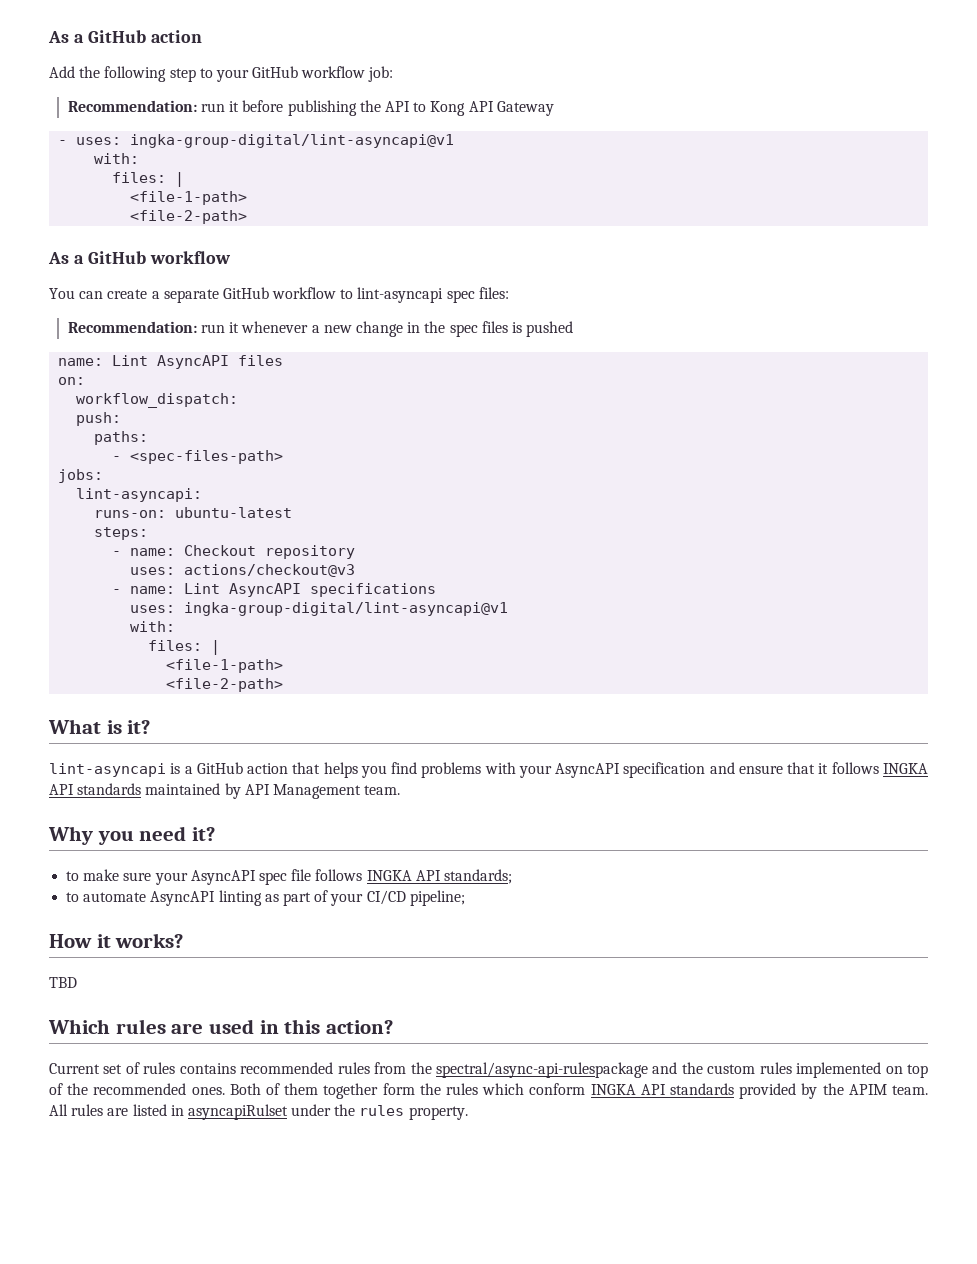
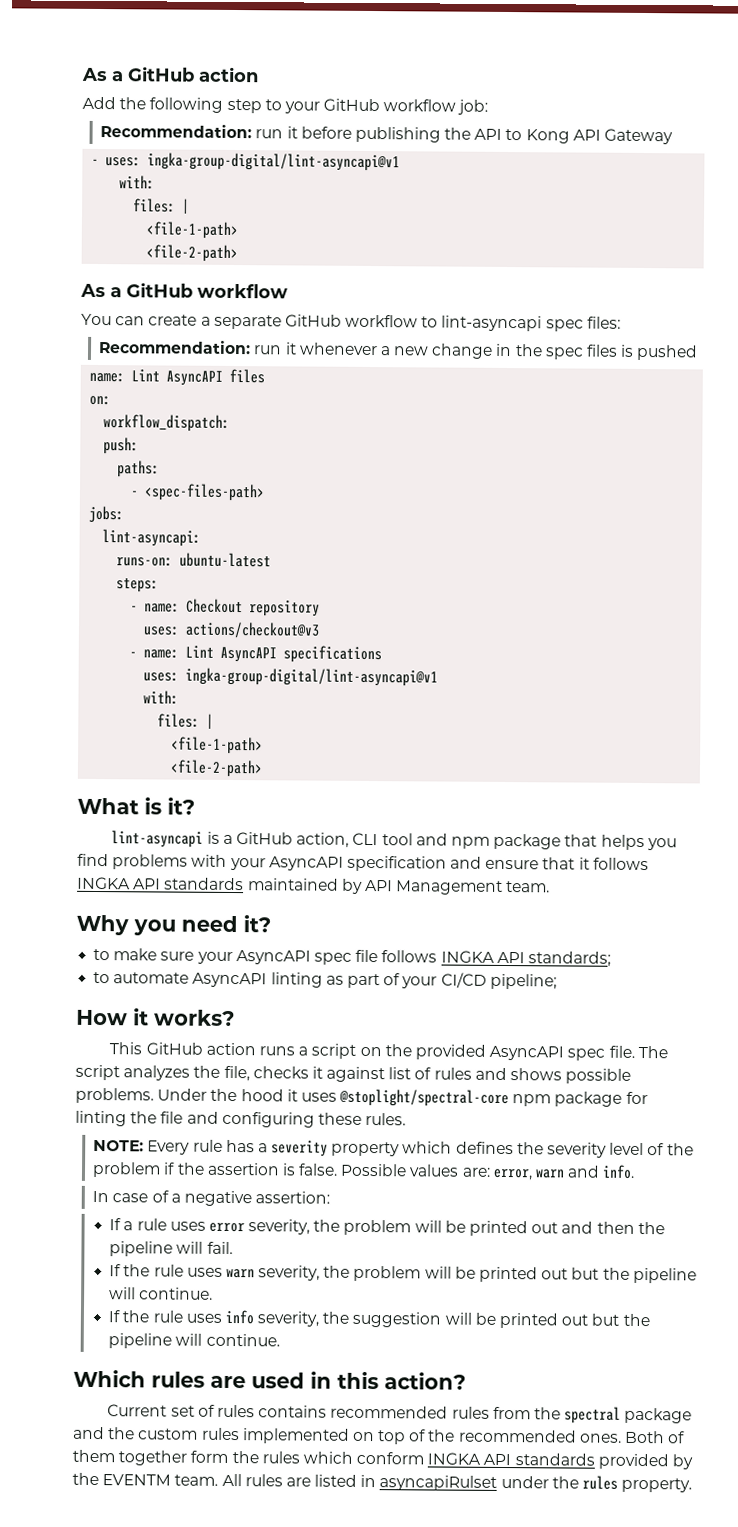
[247,763,289,774] action -> [296,832,562,850] action, CLI tool and npm package
[49,977,77,988] TBD -> [109,1042,668,1061] [75,1064,632,1084] [75,1087,648,1108] [75,1110,407,1128] [93,1139,694,1158] [92,1161,636,1181] [92,1190,331,1207] [109,1218,665,1237] [109,1241,233,1257] [109,1264,697,1284] [109,1287,214,1300] [108,1309,650,1329] [108,1333,280,1349] This GitHub action runs a script on the provided AsyncAPI spec file. The script analyzes the file, checks it against list of rules and shows possible problems. Under the hood it uses @stoplight/spectral-core npm package for linting the file and configuring these rules. // NOTE: Every rule has a severity property which defines the severity level of the problem if the assertion is false. Possible values are: error, warn and info. // In case of a negative assertion: // If a rule uses error severity, the problem will be printed out and then the pipeline will fail. // If the rule uses warn severity, the problem will be printed out but the pipeline will continue. // If the rule uses info severity, the suggestion will be printed out but the pipeline will continue.
[435,1062,648,1078] spectral/async-api-rulespackage -> [564,1406,693,1424] spectral package
[848,1084,887,1095] APIM -> [102,1474,172,1486] EVENTM

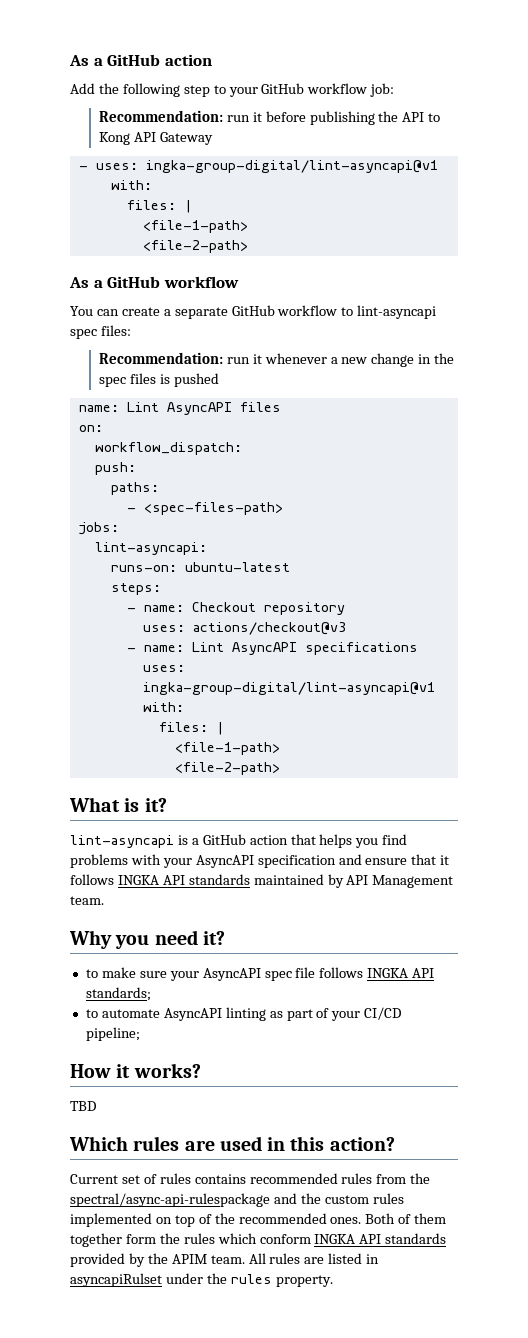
[296,832,562,850] action, CLI tool and npm package -> [249,835,288,845] action
[109,1042,668,1061] [75,1064,632,1084] [75,1087,648,1108] [75,1110,407,1128] [93,1139,694,1158] [92,1161,636,1181] [92,1190,331,1207] [109,1218,665,1237] [109,1241,233,1257] [109,1264,697,1284] [109,1287,214,1300] [108,1309,650,1329] [108,1333,280,1349] This GitHub action runs a script on the provided AsyncAPI spec file. The script analyzes the file, checks it against list of rules and shows possible problems. Under the hood it uses @stoplight/spectral-core npm package for linting the file and configuring these rules. // NOTE: Every rule has a severity property which defines the severity level of the problem if the assertion is false. Possible values are: error, warn and info. // In case of a negative assertion: // If a rule uses error severity, the problem will be printed out and then the pipeline will fail. // If the rule uses warn severity, the problem will be printed out but the pipeline will continue. // If the rule uses info severity, the suggestion will be printed out but the pipeline will continue. -> [70,1101,96,1111] TBD
[564,1406,693,1424] spectral package -> [70,1193,270,1207] spectral/async-api-rulespackage
[102,1474,172,1486] EVENTM -> [171,1254,207,1264] APIM

